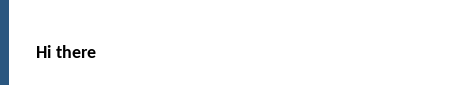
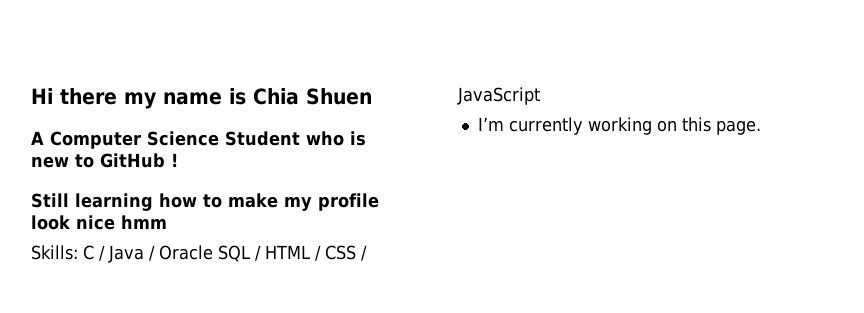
(96, 51) none -> [124,88,372,109] [31,131,366,149] [31,153,178,168] [31,193,379,211] [31,215,167,230] [31,245,367,263] [457,87,540,105] [477,117,761,135] my name is Chia Shuen // A Computer Science Student who is new to GitHub ! // Still learning how to make my profile look nice hmm // Skills: C / Java / Oracle SQL / HTML / CSS / JavaScript // I’m currently working on this page.

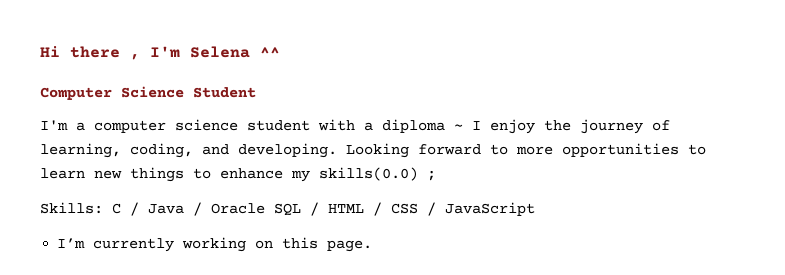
[124,88,372,109] [31,131,366,149] [31,153,178,168] [31,193,379,211] [31,215,167,230] my name is Chia Shuen // A Computer Science Student who is new to GitHub ! // Still learning how to make my profile look nice hmm -> [130,46,280,60] [40,86,256,100] [40,119,670,134] [40,143,706,158] [40,167,436,182] , I'm Selena ^^ // Computer Science Student // I'm a computer science student with a diploma ~ I enjoy the journey of learning, coding, and developing. Looking forward to more opportunities to learn new things to enhance my skills(0.0) ;

